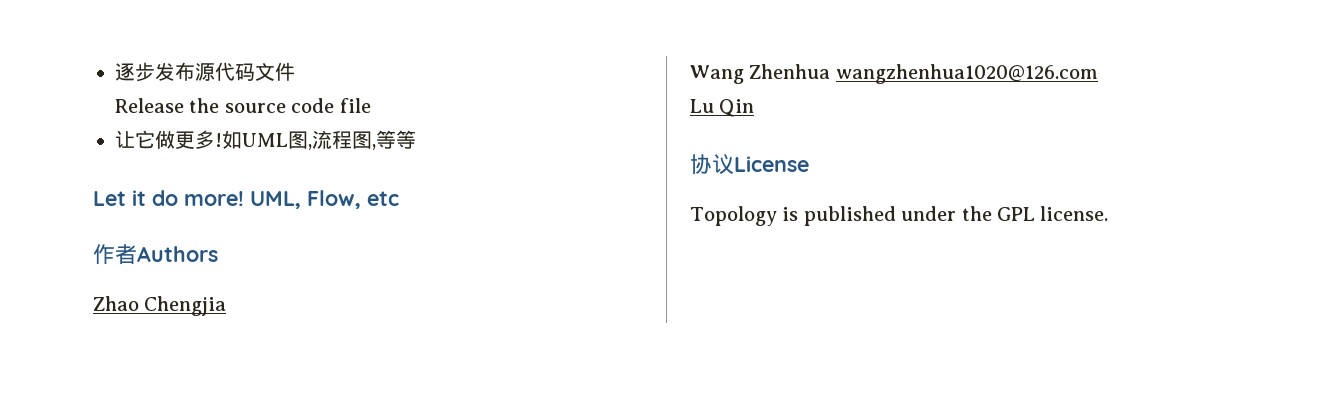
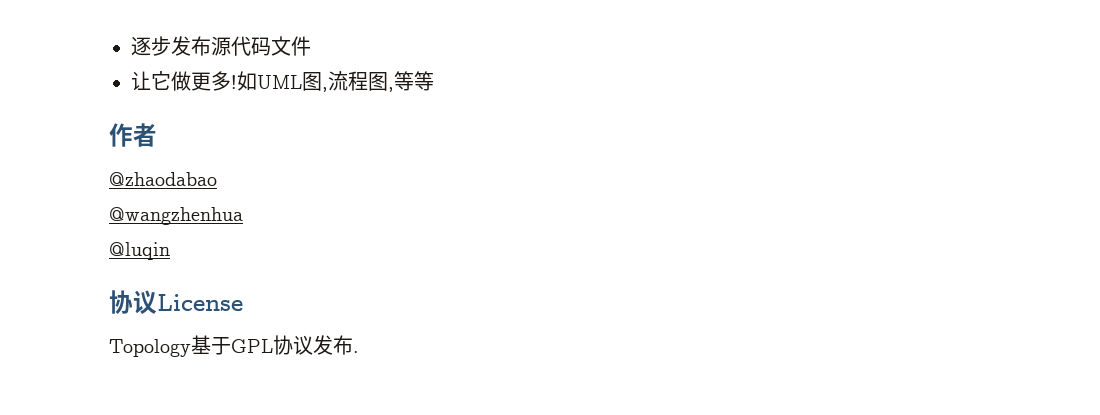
[115,98,371,113] // Release the source code file -> (311, 46) none
[93,190,399,209] [93,244,218,265] [93,296,227,316] [690,64,1098,84] [690,99,755,117] [690,154,809,175] [690,206,1109,226] Let it do more! UML, Flow, etc // 作者Authors // Zhao Chengjia // Wang Zhenhua wangzhenhua1020@126.com // Lu Qin // 协议License // Topology is published under the GPL license. -> [109,123,157,147] [109,172,217,187] [109,207,243,225] [109,242,170,260] [109,290,243,315] [109,335,359,357] 作者 // @zhaodabao // @wangzhenhua // @luqin // 协议License // Topology基于GPL协议发布.

